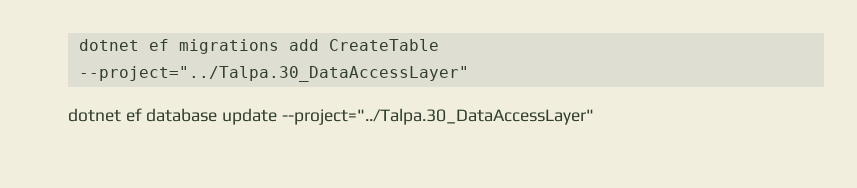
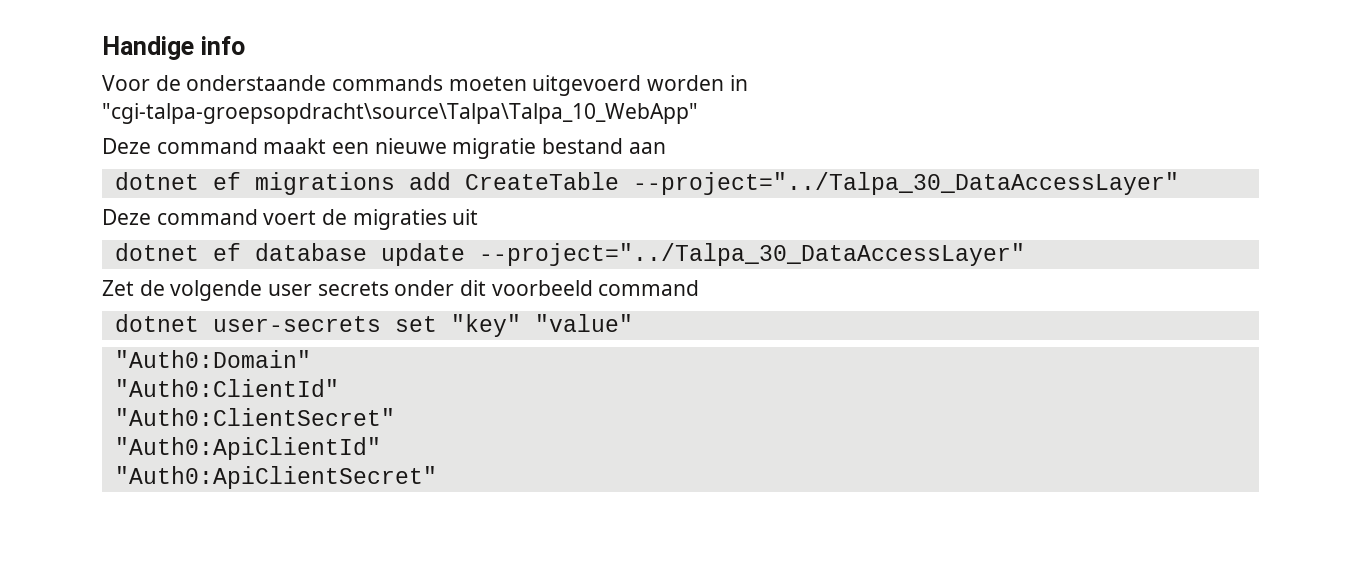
(78, 45) none -> [102,36,245,60] [102,75,748,96] [102,103,698,124] [102,138,666,159] Handige info // Voor de onderstaande commands moeten uitgevoerd worden in "cgi-talpa-groepsopdracht\source\Talpa\Talpa_10_WebApp" // Deze command maakt een nieuwe migratie bestand aan //
[78,66,469,82] [68,108,594,125] --project="../Talpa.30_DataAccessLayer" // dotnet ef database update --project="../Talpa.30_DataAccessLayer" -> [632,172,1179,195] [102,209,479,230] [114,243,1025,266] [102,280,700,301] [114,314,633,337] [114,350,311,368] [114,379,339,397] [114,408,395,426] [114,437,381,460] [114,466,437,489] --project="../Talpa_30_DataAccessLayer" // Deze command voert de migraties uit // dotnet ef database update --project="../Talpa_30_DataAccessLayer" // Zet de volgende user secrets onder dit voorbeeld command // dotnet user-secrets set "key" "value" // "Auth0:Domain" // "Auth0:ClientId" // "Auth0:ClientSecret" // "Auth0:ApiClientId" // "Auth0:ApiClientSecret"

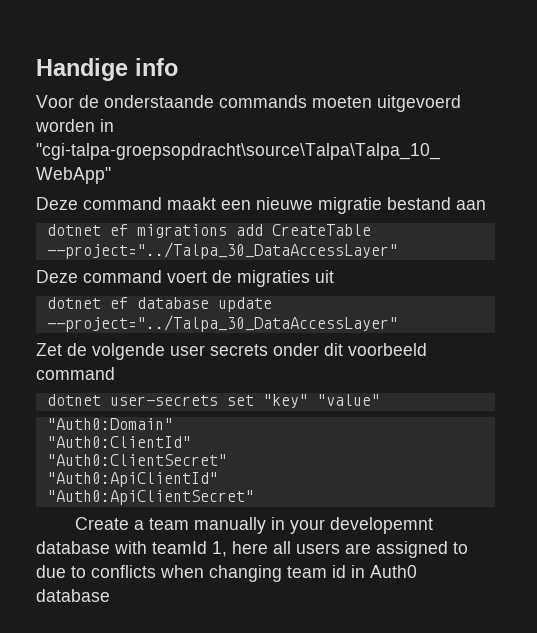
(437, 477) none -> [74,517,433,534] [36,541,468,558] [36,565,417,582] [36,589,110,602] // Create a team manually in your developemnt database with teamId 1, here all users are assigned to due to conflicts when changing team id in Auth0 database

